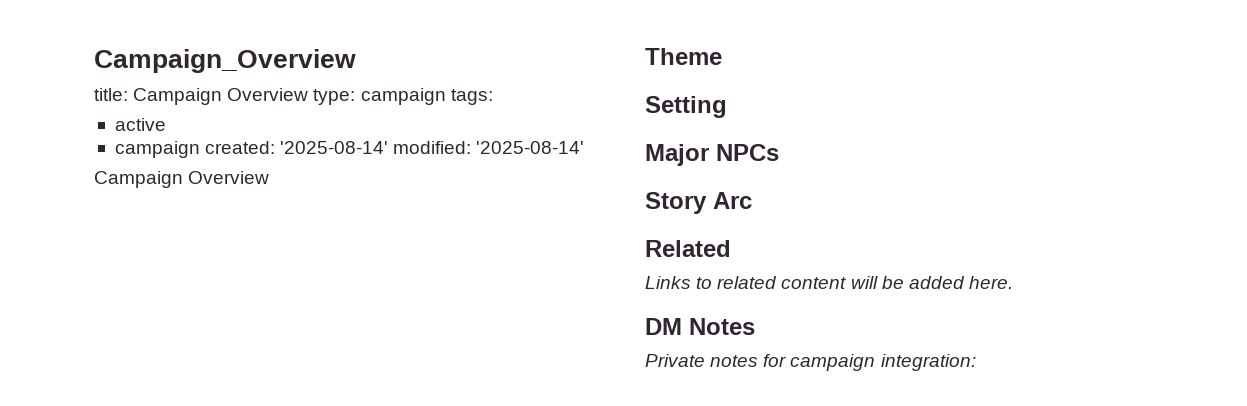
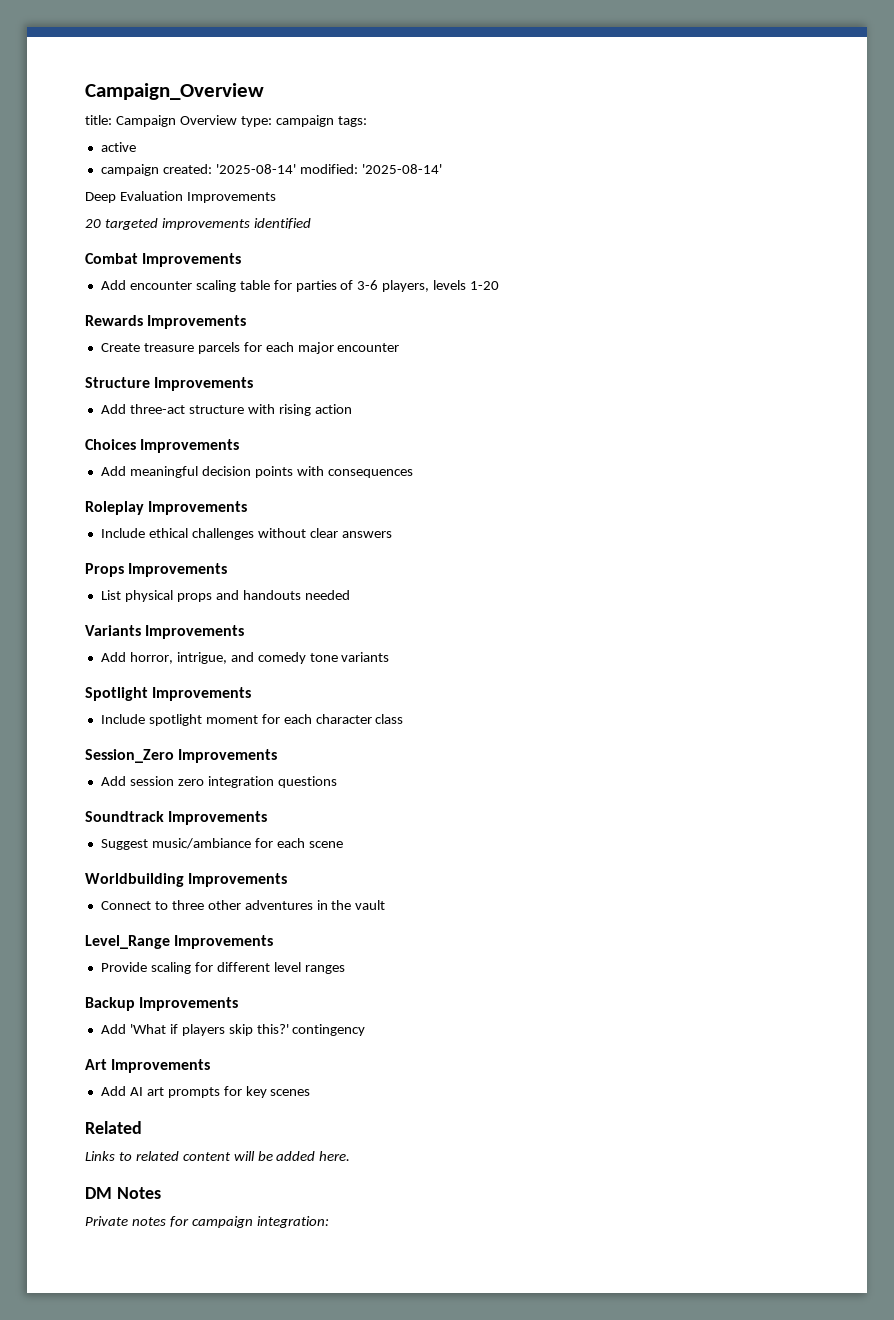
[94,171,270,188] [645,48,722,65] [645,96,727,118] [645,144,779,166] [645,192,752,214] Campaign Overview // Theme // Setting // Major NPCs // Story Arc -> [85,191,276,203] [85,218,311,230] [85,253,242,267] [100,280,500,292] [85,315,247,329] [100,342,400,354] [85,377,254,391] [100,404,352,416] [85,439,240,453] [100,466,413,478] [85,501,248,515] [100,528,392,540] [85,563,228,577] [100,590,350,602] [85,625,245,639] [100,652,390,664] [85,687,252,701] [100,714,404,726] [85,749,278,763] [100,776,337,788] [85,811,268,825] [100,838,343,850] [85,873,288,887] [100,900,386,910] [85,935,274,949] [100,962,345,974] [85,997,239,1011] [100,1024,366,1036] [85,1059,211,1073] [100,1086,311,1098] Deep Evaluation Improvements // 20 targeted improvements identified // Combat Improvements // Add encounter scaling table for parties of 3-6 players, levels 1-20 // Rewards Improvements // Create treasure parcels for each major encounter // Structure Improvements // Add three-act structure with rising action // Choices Improvements // Add meaningful decision points with consequences // Roleplay Improvements // Include ethical challenges without clear answers // Props Improvements // List physical props and handouts needed // Variants Improvements // Add horror, intrigue, and comedy tone variants // Spotlight Improvements // Include spotlight moment for each character class // Session_Zero Improvements // Add session zero integration questions // Soundtrack Improvements // Suggest music/ambiance for each scene // Worldbuilding Improvements // Connect to three other adventures in the vault // Level_Range Improvements // Provide scaling for different level ranges // Backup Improvements // Add 'What if players skip this?' contingency // Art Improvements // Add AI art prompts for key scenes

